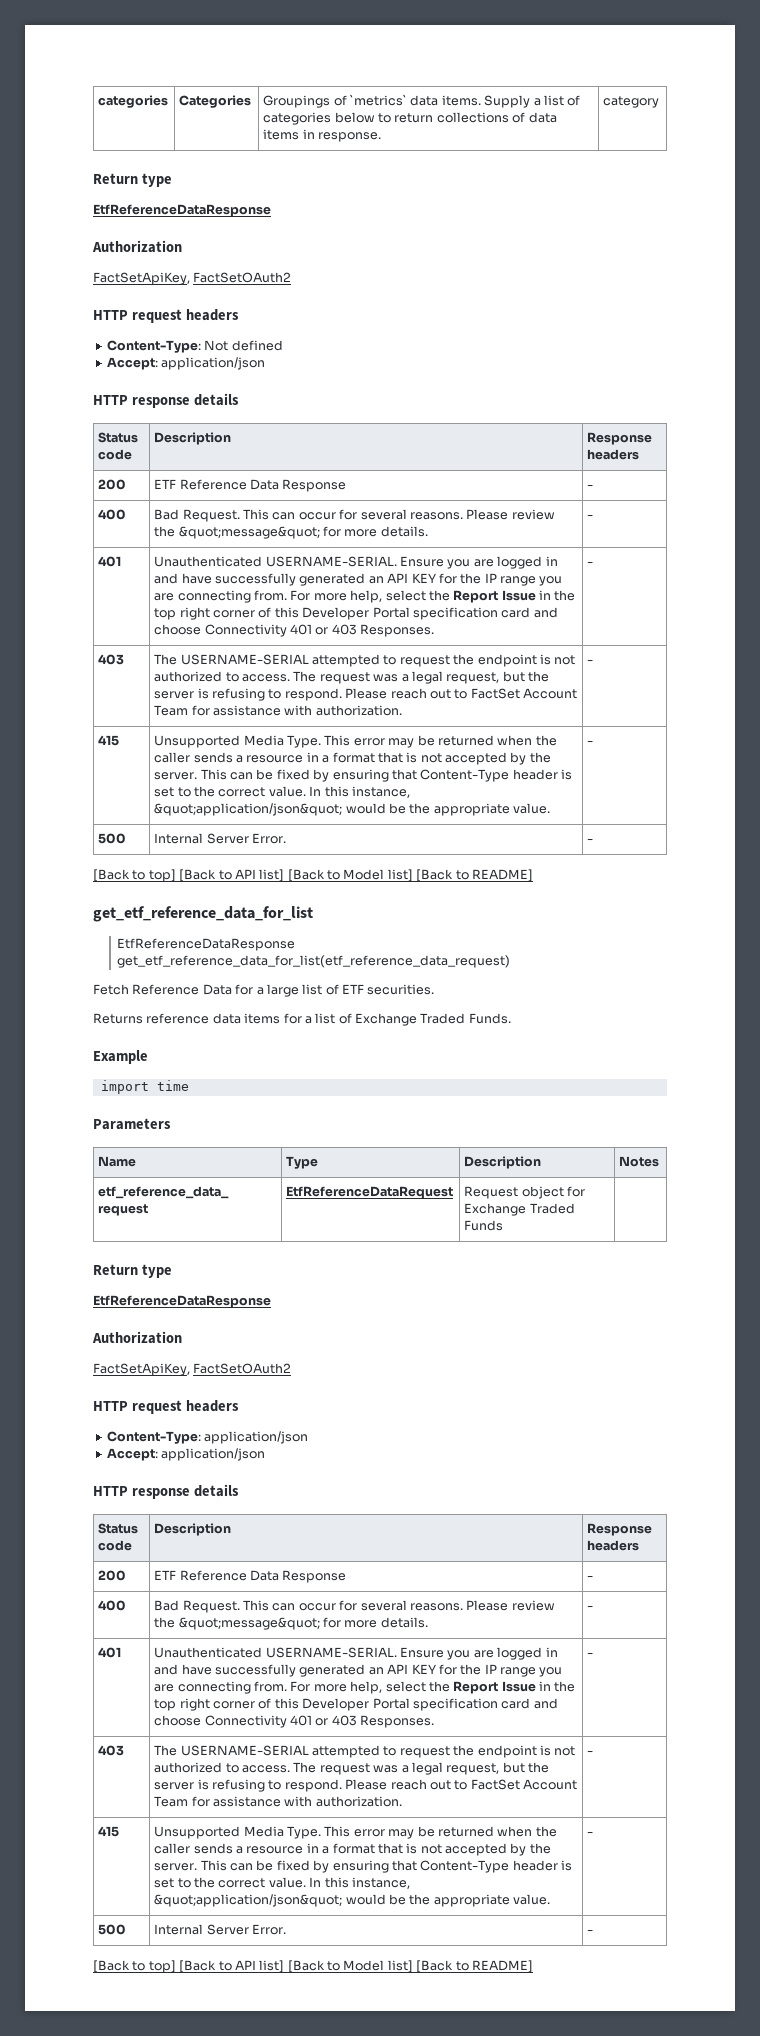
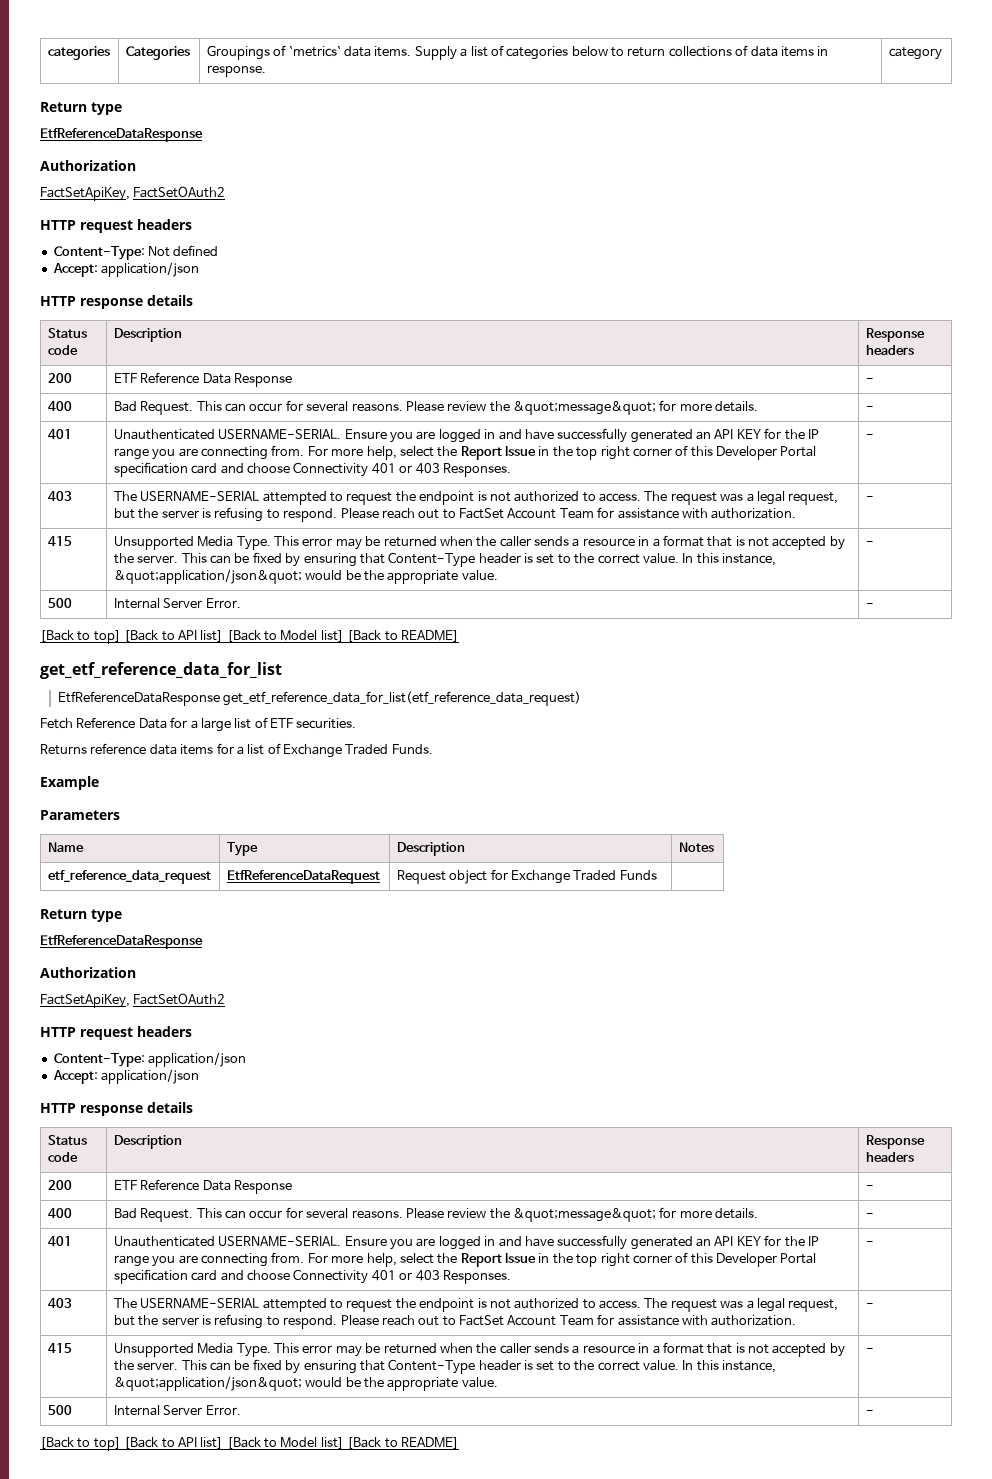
[100,1080,189,1094] // import time -> (99, 783) none

